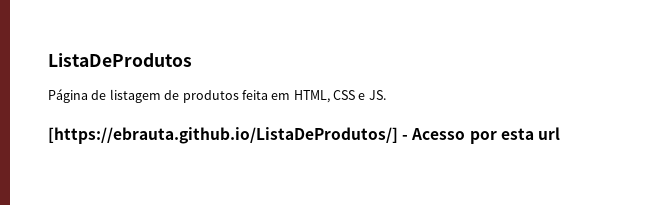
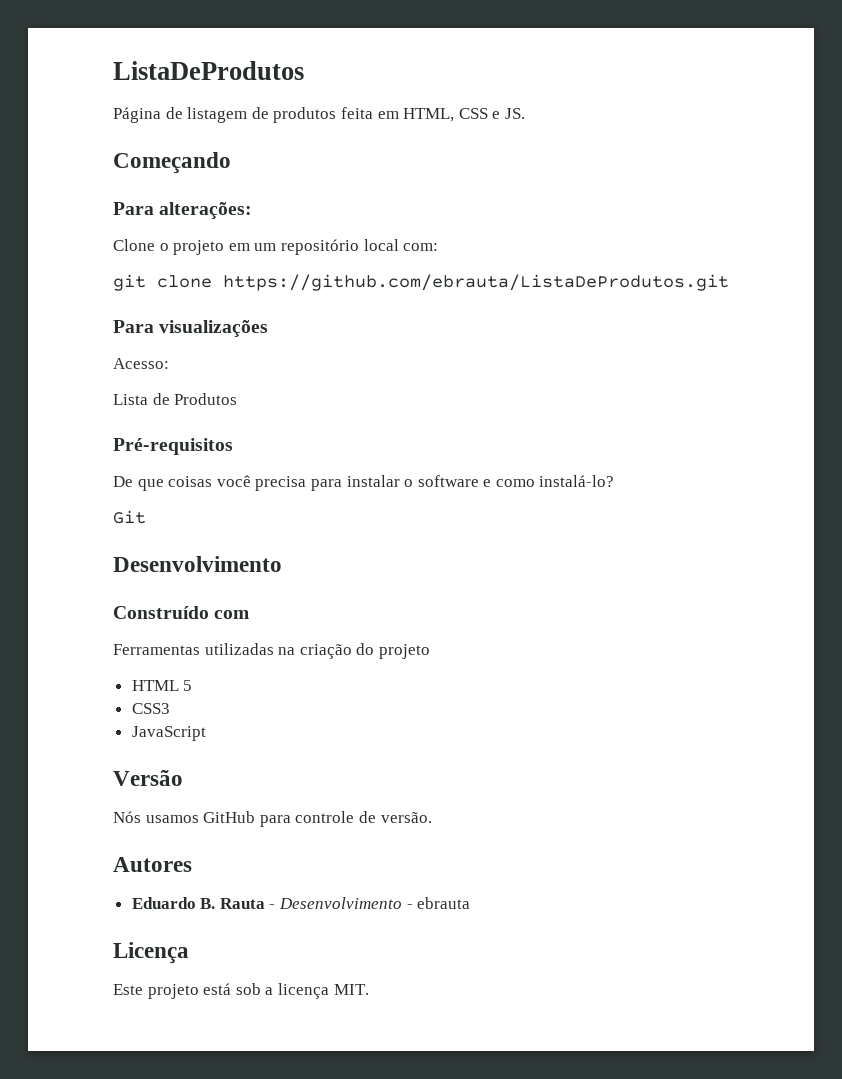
[48,127,560,144] [https://ebrauta.github.io/ListaDeProdutos/] - Acesso por esta url -> [113,152,231,174] [113,202,253,219] [113,239,439,255] [113,274,729,291] [113,320,269,337] [113,358,169,369] [113,393,238,405] [113,438,233,455] [113,475,615,491] [113,510,146,524] [113,556,282,572] [113,606,250,619] [113,643,430,659] [131,680,193,691] [131,703,170,714] [131,726,206,741] [113,770,183,786] [113,811,432,827] [113,857,192,872] [131,897,471,909] [113,942,189,964] [113,983,369,999] Começando // Para alterações: // Clone o projeto em um repositório local com: // git clone https://github.com/ebrauta/ListaDeProdutos.git // Para visualizações // Acesso: // Lista de Produtos // Pré-requisitos // De que coisas você precisa para instalar o software e como instalá-lo? // Git // Desenvolvimento // Construído com // Ferramentas utilizadas na criação do projeto // HTML 5 // CSS3 // JavaScript // Versão // Nós usamos GitHub para controle de versão. // Autores // Eduardo B. Rauta - Desenvolvimento - ebrauta // Licença // Este projeto está sob a licença MIT.

